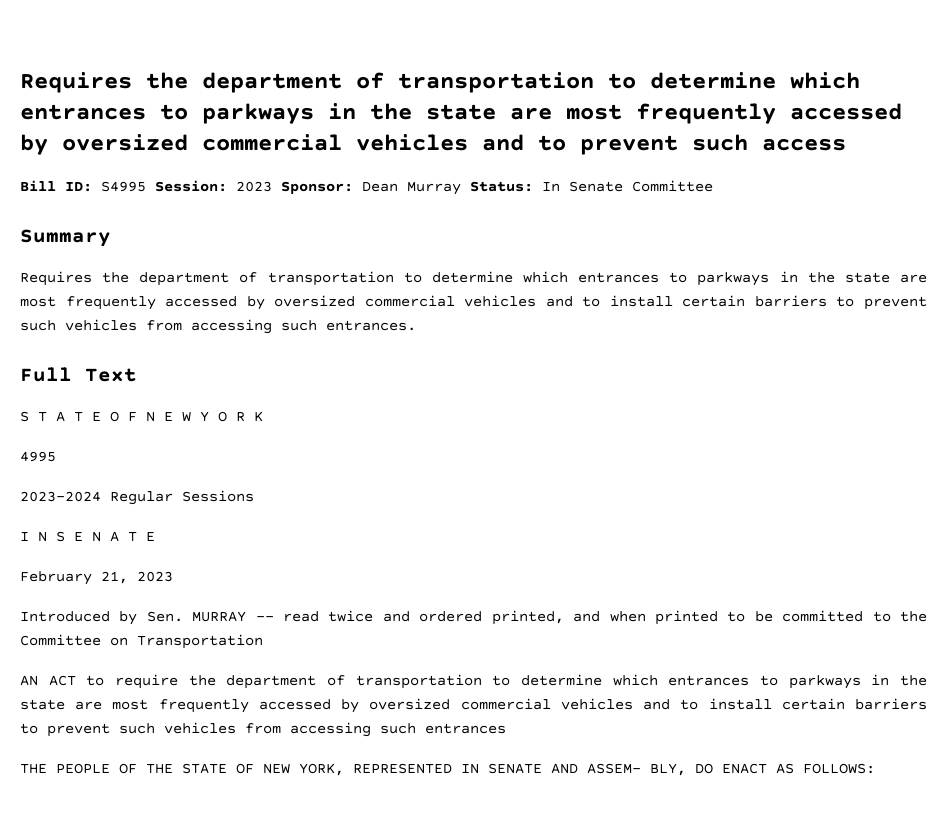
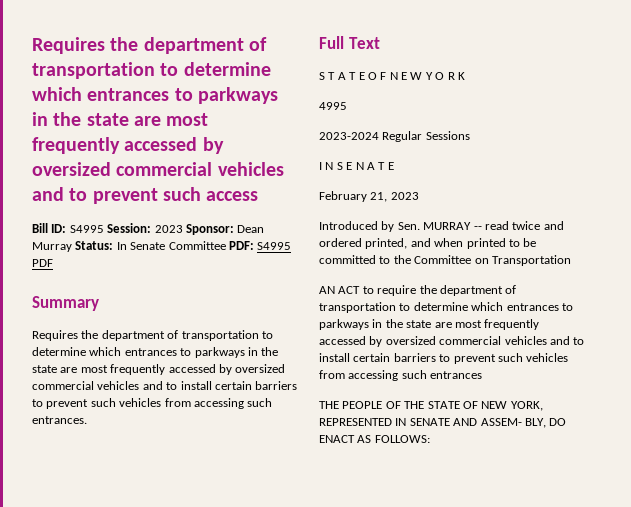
(713, 186) none -> [228,241,292,250] [32,259,53,267] PDF: S4995 PDF

